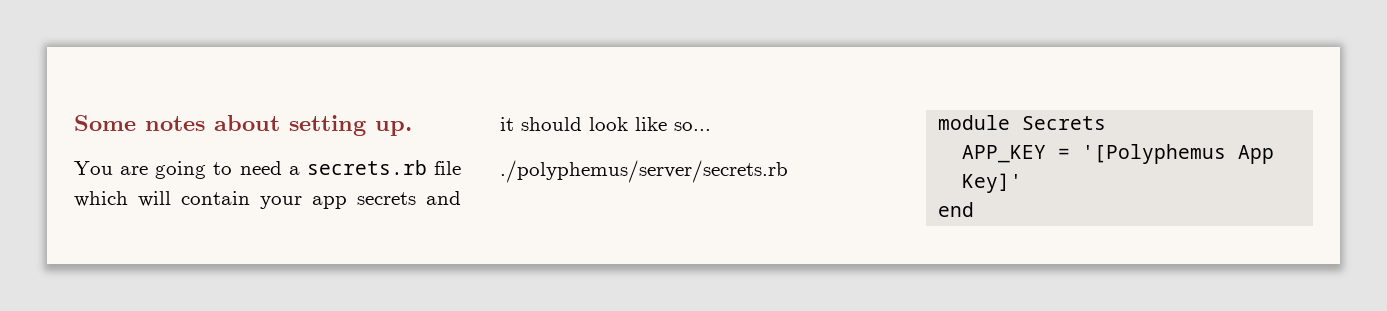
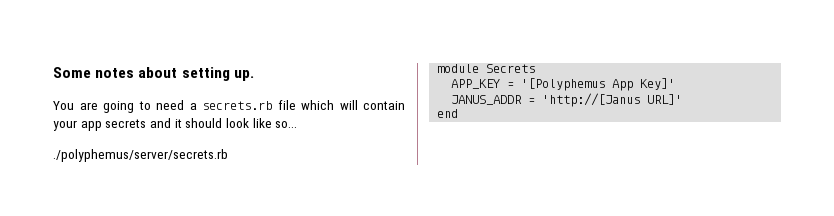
(1023, 183) none -> [451,93,683,107] // JANUS_ADDR = 'http://[Janus URL]'

